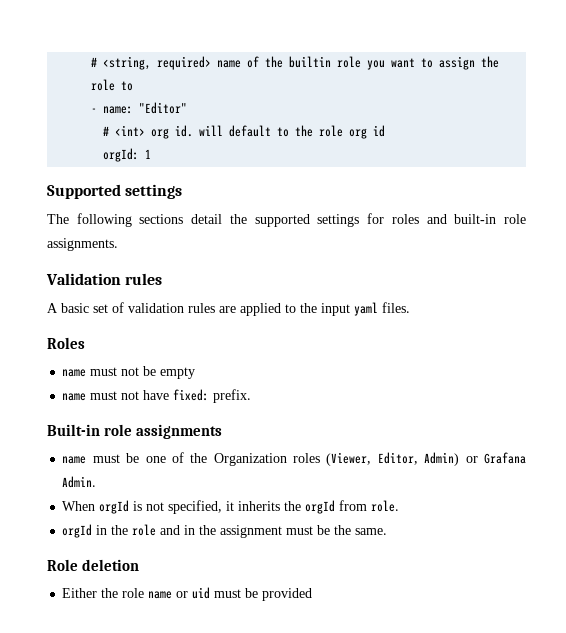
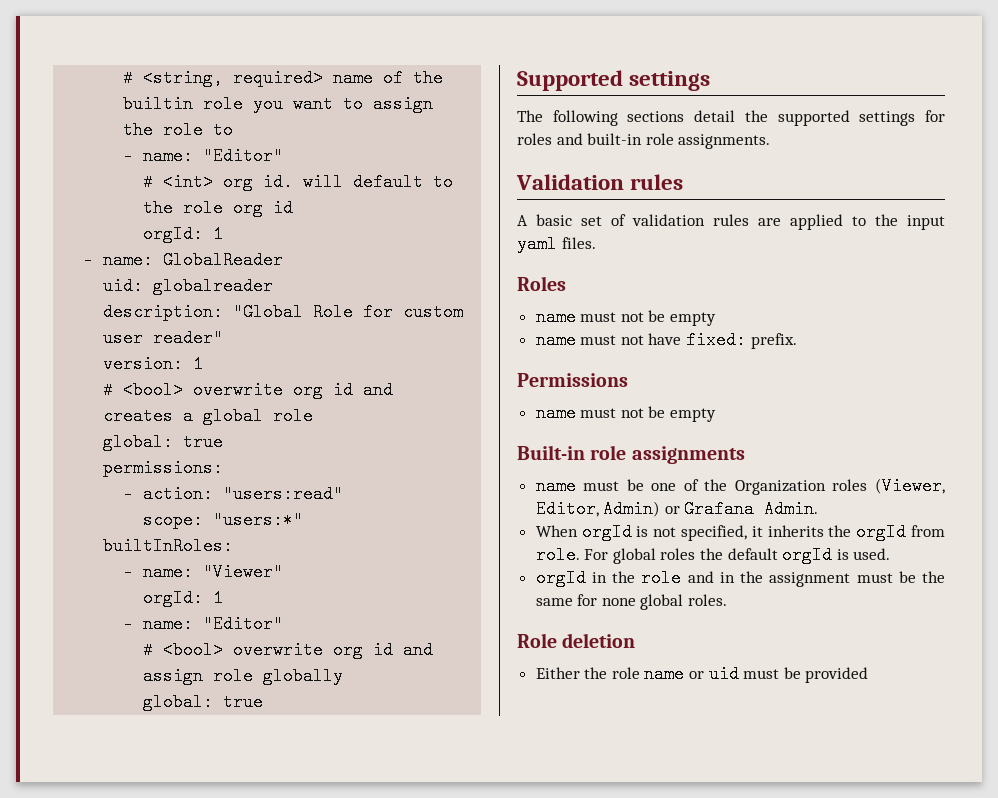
(152, 154) none -> [83,251,284,269] [103,277,274,295] [103,303,464,321] [103,329,224,347] [103,355,204,373] [103,381,394,399] [103,407,314,425] [103,433,224,451] [103,459,224,477] [123,485,344,503] [143,511,304,529] [103,537,234,555] [123,563,284,581] [143,589,224,607] [123,615,284,633] [143,641,434,659] [143,667,344,685] [143,693,264,711] // - name: GlobalReader // uid: globalreader // description: "Global Role for custom user reader" // version: 1 // # <bool> overwrite org id and creates a global role // global: true // permissions: // - action: "users:read" // scope: "users:*" // builtInRoles: // - name: "Viewer" // orgId: 1 // - name: "Editor" // # <bool> overwrite org id and assign role globally // global: true
(252, 396) none -> [517,373,628,387] [535,404,717,422] // Permissions // name must not be empty
(400, 506) none -> [584,546,891,564] For global roles the default orgId is used.
[355,528,388,535] same. -> [535,594,728,610] same for none global roles.

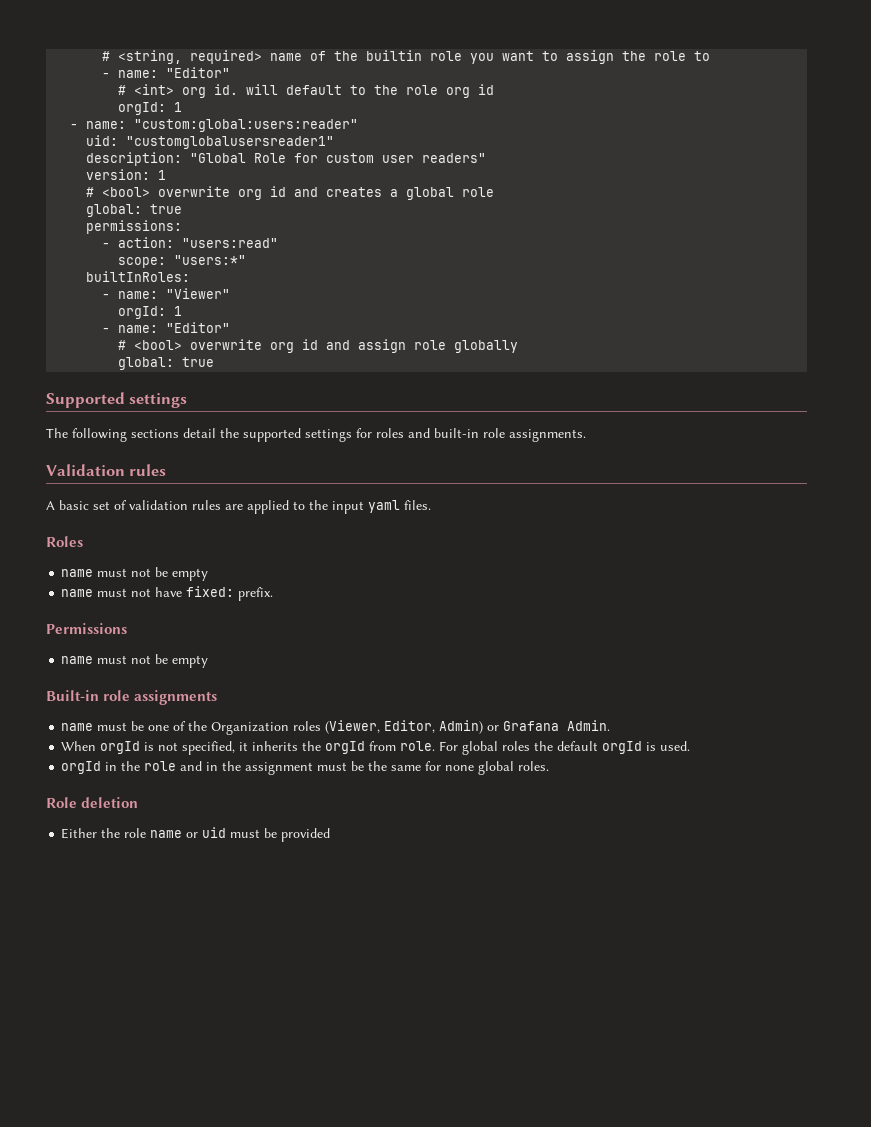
[163,251,284,269] GlobalReader -> [134,119,359,132] "custom:global:users:reader"
[153,277,274,295] globalreader -> [126,136,335,149] "customglobalusersreader1"
[153,329,224,347] reader" -> [422,153,487,163] readers"

